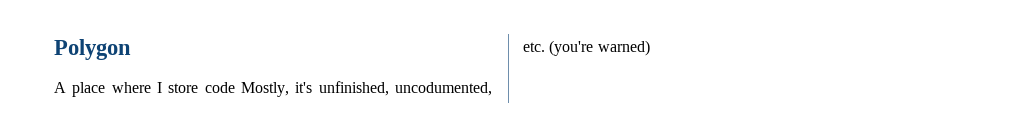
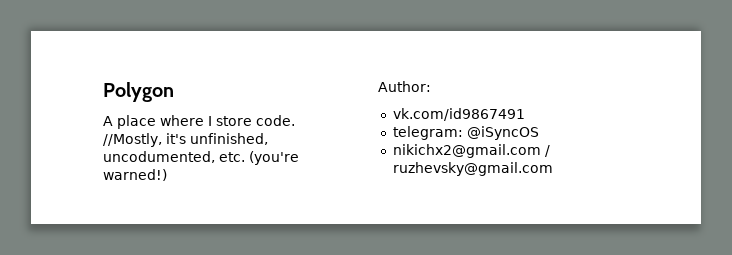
[204,82,289,97] code Mostly, -> [256,115,295,126] [103,133,162,147] code. //Mostly,
[597,40,650,56] warned) -> [103,169,167,181] [378,81,431,92] [392,108,525,121] [392,126,539,140] [392,144,550,158] [392,162,553,176] warned!) // Author: // vk.com/id9867491 // telegram: @iSyncOS // nikichx2@gmail.com / ruzhevsky@gmail.com

